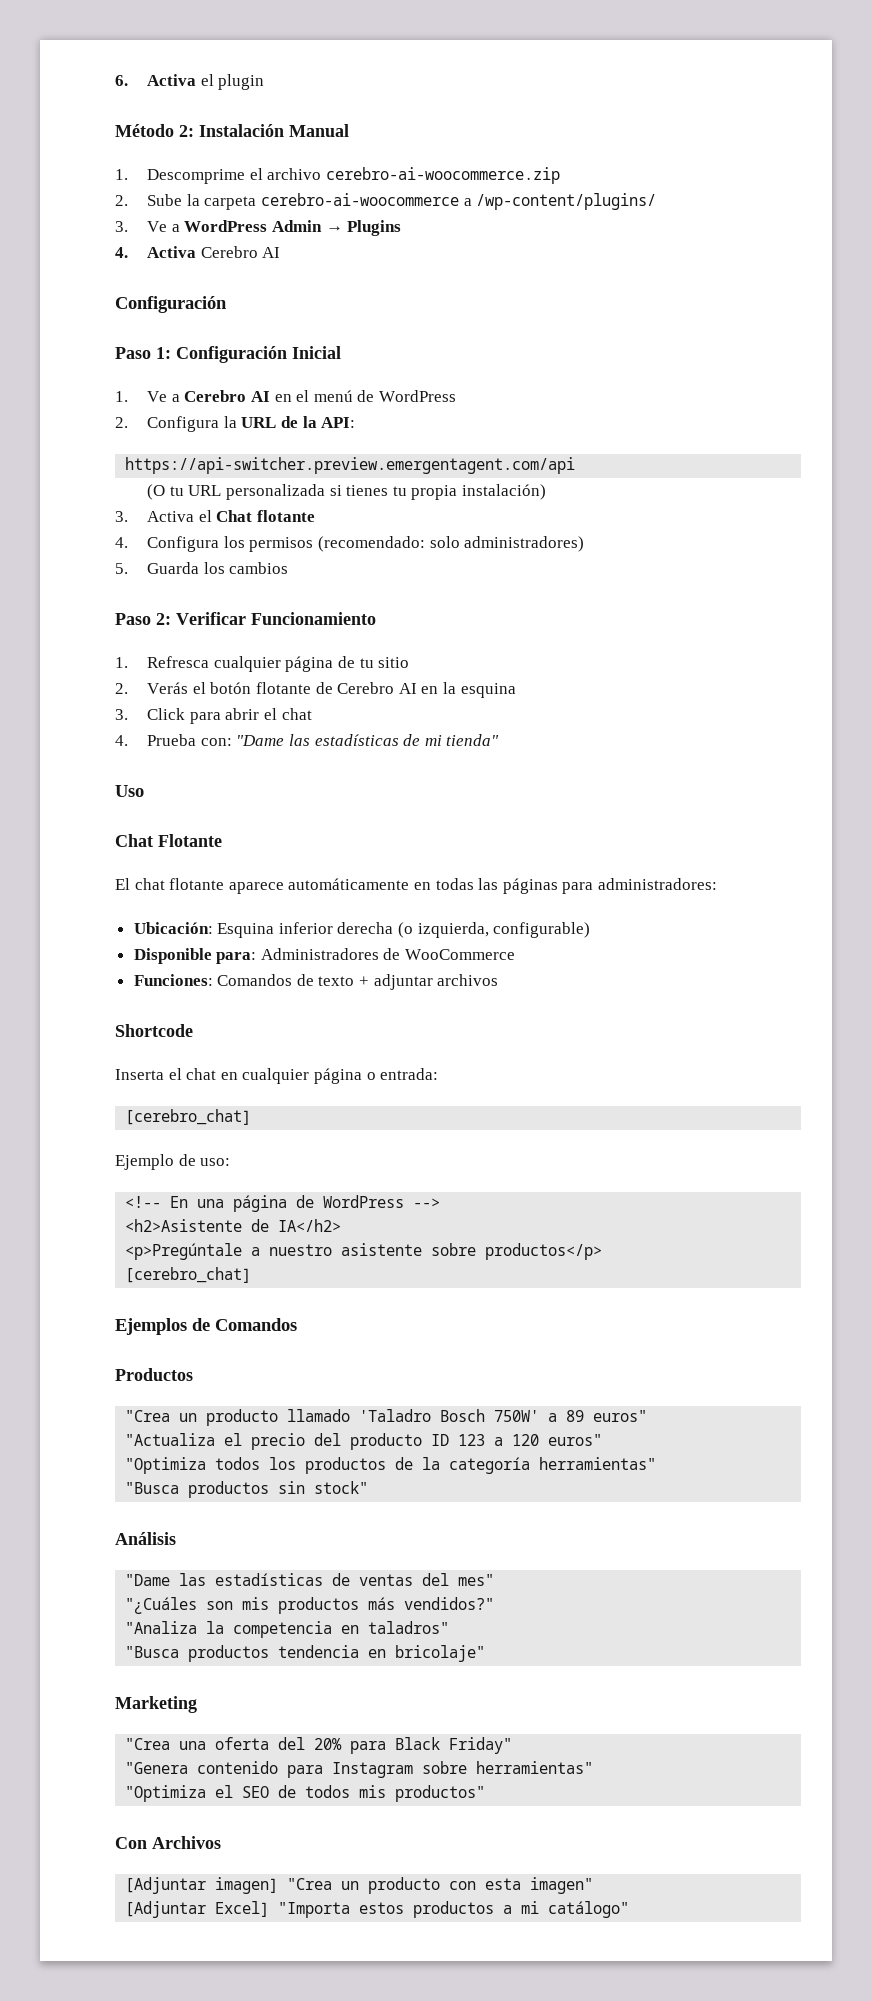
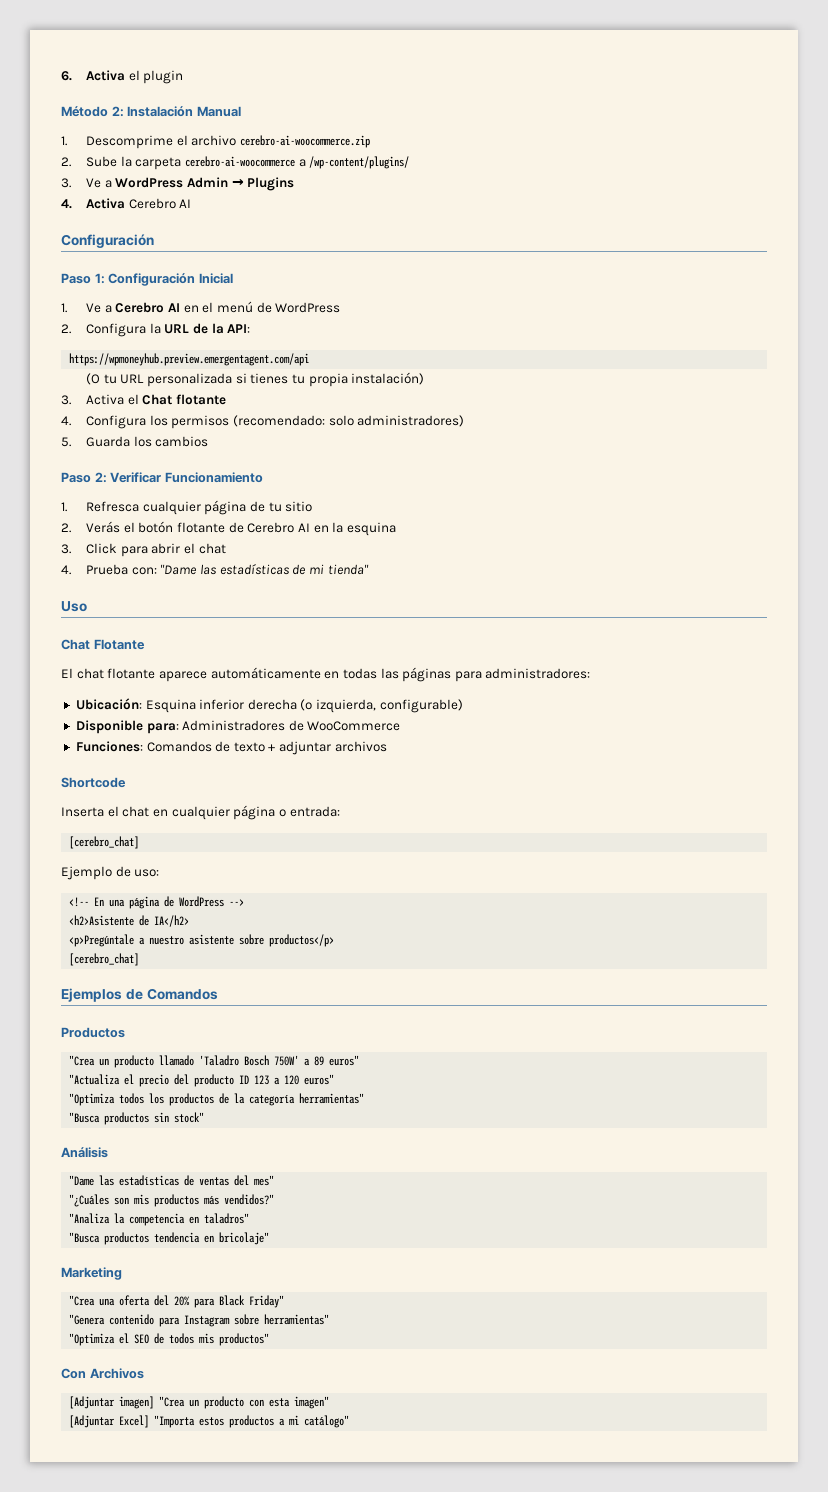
[125,457,576,474] https://api-switcher.preview.emergentagent.com/api -> [69,353,310,366] https://wpmoneyhub.preview.emergentagent.com/api

